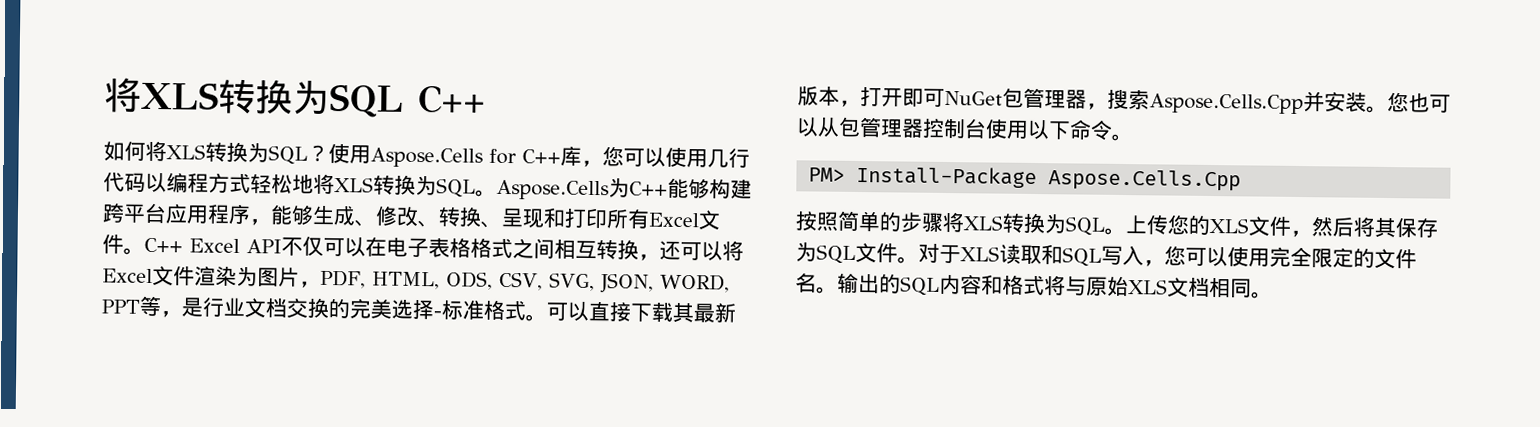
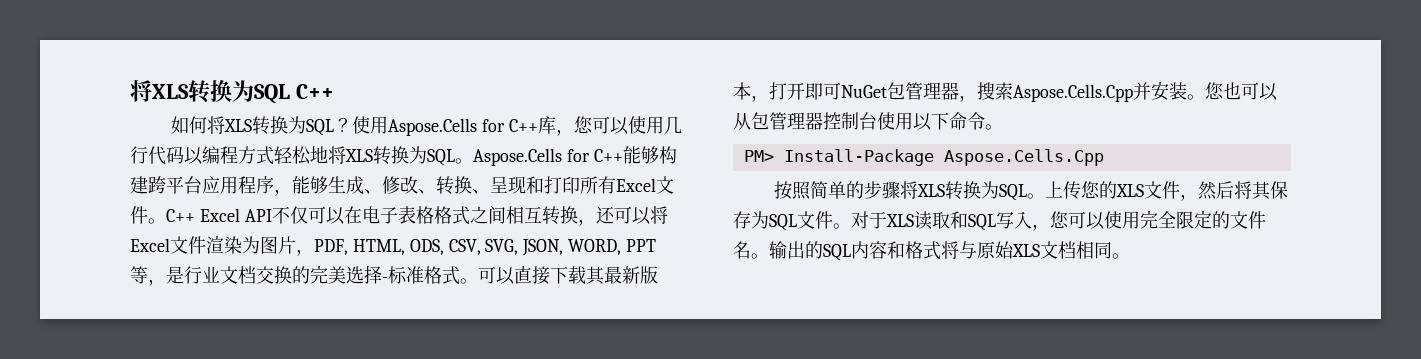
[608,178,630,198] 为 -> [566,149,590,162] for

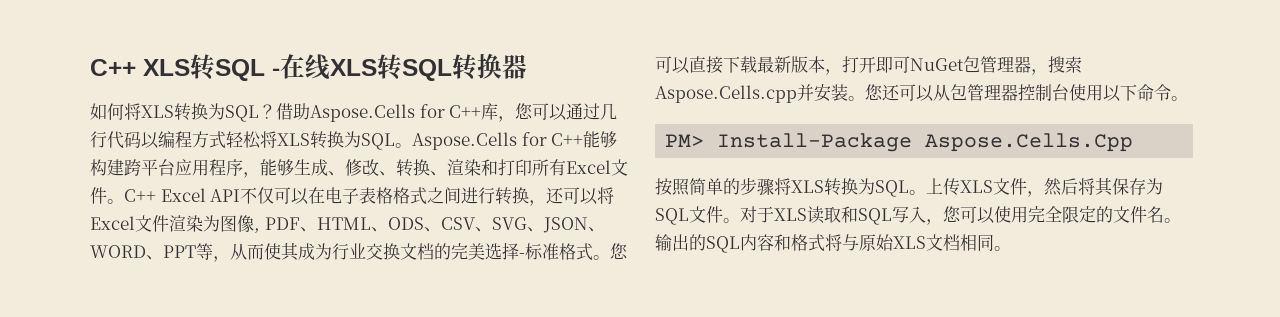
[130,79,334,104] 将XLS转换为SQL C++ -> [90,53,527,81] C++ XLS转SQL -在线XLS转SQL转换器
[351,116,388,134] 使用 -> [276,103,310,120] 借助
[627,116,664,134] 使用 -> [566,103,601,120] 通过
[310,146,328,163] 地 -> (261, 140) none
[490,176,526,194] 呈现 -> [447,159,481,176] 渲染
[505,206,542,224] 相互 -> [461,187,496,204] 进行
[278,236,657,256] [130,266,292,286] 片，PDF, HTML, ODS, CSV, SVG, JSON, WORD, PPT等，是行业文档交换 -> [237,215,605,233] [90,242,434,262] 像, PDF、HTML、ODS、CSV、SVG、JSON、WORD、PPT等，从而使其成为行业交换文档
(478, 281) none -> [610,243,628,259] 您
[586,266,605,285] 其 -> (757, 64) none
[1013,84,1133,102] Aspose.Cells.Cpp -> [655,85,797,103] Aspose.Cells.cpp
[1223,82,1241,100] 也 -> [882,84,900,101] 还
[1080,181,1117,199] 您的 -> (960, 187) none

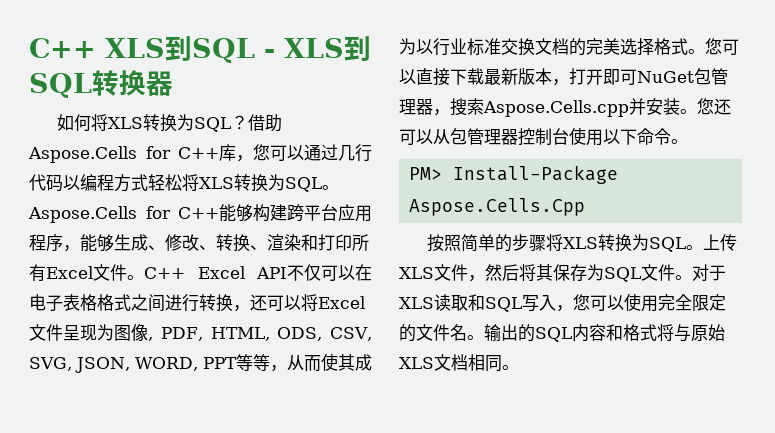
[190,54,215,80] 转 -> [165,36,192,61] 到
[280,54,402,80] 在线XLS转 -> [284,36,371,61] XLS到
[169,215,203,232] 渲染 -> [63,325,97,341] 呈现
[264,217,605,233] [90,245,196,260] PDF、HTML、ODS、CSV、SVG、JSON、WORD、PPT -> [160,327,373,341] [29,354,254,373] PDF, HTML, ODS, CSV, SVG, JSON, WORD, PPT等
[332,243,366,260] 行业 -> [416,38,501,56] 以行业标准
[519,243,559,260] -标准 -> (654, 47) none

